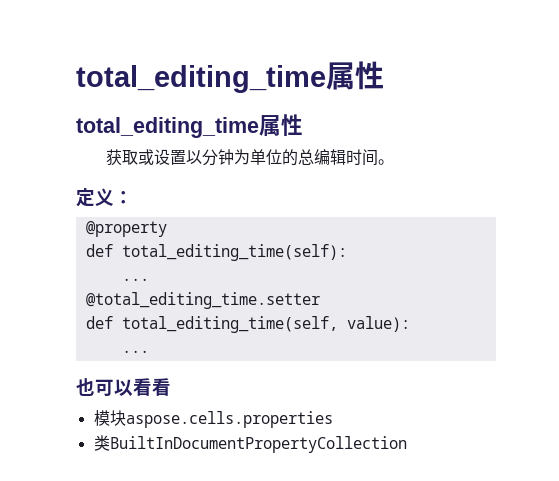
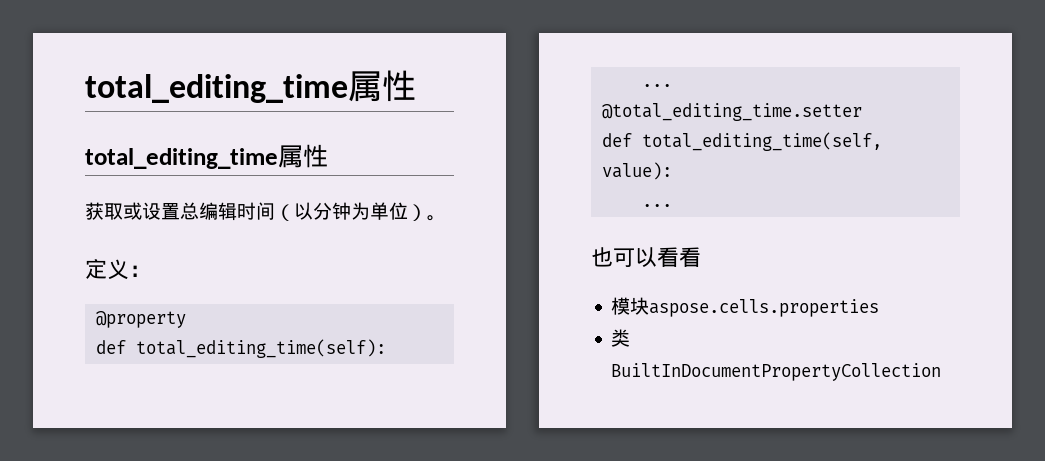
[185,149,378,166] 以分钟为单位的总编辑时间 -> [180,202,427,221] 总编辑时间（以分钟为单位）

